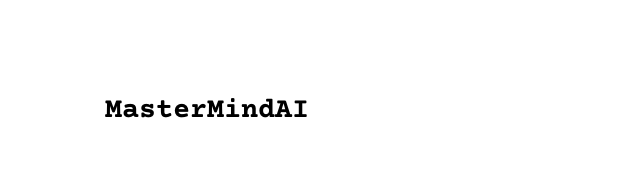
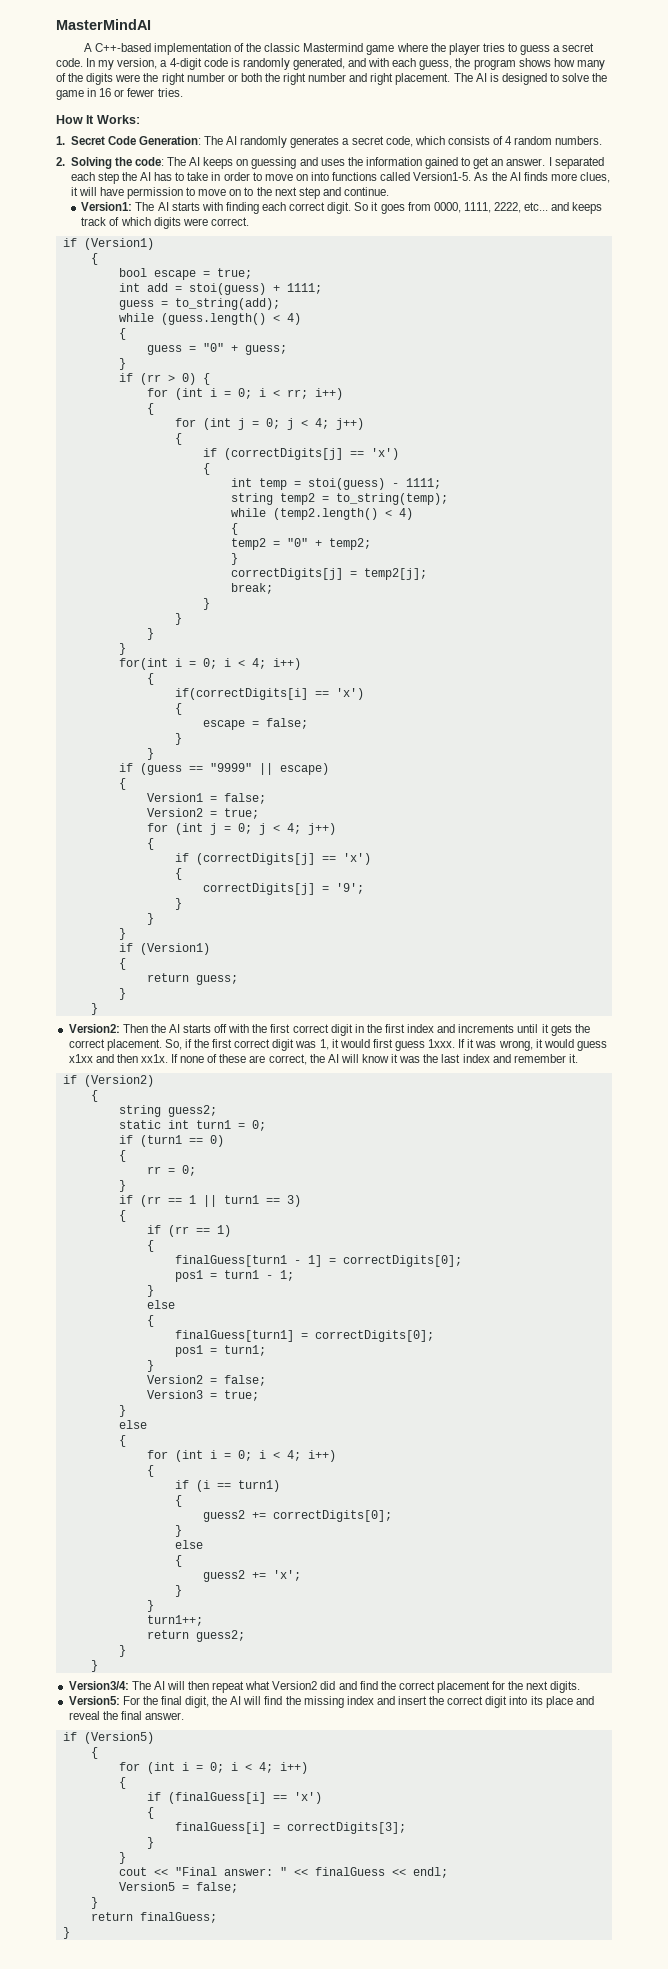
(309, 108) none -> [83,43,595,55] [56,58,605,70] [56,73,608,85] [56,88,183,100] [56,115,140,124] [56,136,603,148] [56,157,604,169] [70,172,610,184] [70,187,390,199] [81,202,603,214] [81,217,249,229] [62,238,154,250] [90,253,98,265] [118,268,252,280] [118,283,322,295] [118,298,280,310] [118,313,301,325] [118,328,126,340] [146,343,287,355] [118,358,126,370] [118,373,210,385] [146,388,343,400] [146,403,154,415] [174,418,364,430] [174,433,182,445] [202,448,399,460] [202,463,210,475] [230,478,441,490] [230,493,448,505] [230,508,413,520] [230,523,238,535] [230,538,371,550] [230,553,238,565] [230,568,427,580] [230,583,273,594] [202,598,210,610] [174,613,182,625] [146,628,154,640] [118,643,126,655] [118,658,301,670] [146,673,154,685] [174,688,364,700] [174,703,182,715] [202,718,308,730] [174,733,182,745] [146,748,154,760] [118,763,329,775] [118,778,126,790] [146,793,266,804] [146,808,259,819] [146,823,336,835] [146,838,154,850] [174,853,371,865] [174,868,182,880] [202,883,364,895] [174,898,182,910] [146,913,154,925] [118,928,126,940] [118,943,210,955] [118,958,126,970] [146,973,238,985] [118,988,126,1000] [90,1003,98,1015] [68,1024,590,1036] [68,1039,607,1051] [68,1054,578,1065] [62,1075,154,1087] [90,1090,98,1102] [118,1105,217,1117] [118,1120,266,1131] [118,1135,224,1147] [118,1150,126,1162] [146,1165,196,1176] [118,1180,126,1192] [118,1195,301,1207] [118,1210,126,1222] [146,1225,231,1237] [146,1240,154,1252] [174,1255,462,1267] [174,1270,294,1282] [146,1285,154,1297] [146,1300,175,1309] [146,1315,154,1327] [174,1330,434,1342] [174,1345,266,1357] [146,1360,154,1372] [146,1375,266,1386] [146,1390,259,1401] [118,1405,126,1417] [118,1420,147,1429] [118,1435,126,1447] [146,1450,336,1462] [146,1465,154,1477] [174,1480,280,1492] [174,1495,182,1507] [202,1510,392,1522] [174,1525,182,1537] [174,1540,203,1549] [174,1555,182,1567] [202,1570,301,1582] [174,1585,182,1597] [146,1600,154,1612] [146,1615,203,1626] [146,1630,245,1642] [118,1645,126,1657] [90,1660,98,1672] [68,1681,581,1693] [68,1696,594,1708] [68,1711,184,1720] [62,1732,154,1744] [90,1747,98,1759] [118,1762,308,1774] [118,1777,126,1789] [146,1792,322,1804] [146,1807,154,1819] [174,1822,406,1834] [146,1837,154,1849] [118,1852,126,1864] [118,1867,448,1878] [118,1882,238,1893] [90,1897,98,1909] [90,1912,217,1923] [62,1927,70,1939] // A C++-based implementation of the classic Mastermind game where the player tries to guess a secret code. In my version, a 4-digit code is randomly generated, and with each guess, the program shows how many of the digits were the right number or both the right number and right placement. The AI is designed to solve the game in 16 or fewer tries. // How It Works: // 1. Secret Code Generation: The AI randomly generates a secret code, which consists of 4 random numbers. // 2. Solving the code: The AI keeps on guessing and uses the information gained to get an answer. I separated each step the AI has to take in order to move on into functions called Version1-5. As the AI finds more clues, it will have permission to move on to the next step and continue. // Version1: The AI starts with finding each correct digit. So it goes from 0000, 1111, 2222, etc... and keeps track of which digits were correct. // if (Version1) // { // bool escape = true; // int add = stoi(guess) + 1111; // guess = to_string(add); // while (guess.length() < 4) // { // guess = "0" + guess; // } // if (rr > 0) { // for (int i = 0; i < rr; i++) // { // for (int j = 0; j < 4; j++) // { // if (correctDigits[j] == 'x') // { // int temp = stoi(guess) - 1111; // string temp2 = to_string(temp); // while (temp2.length() < 4) // { // temp2 = "0" + temp2; // } // correctDigits[j] = temp2[j]; // break; // } // } // } // } // for(int i = 0; i < 4; i++) // { // if(correctDigits[i] == 'x') // { // escape = false; // } // } // if (guess == "9999" || escape) // { // Version1 = false; // Version2 = true; // for (int j = 0; j < 4; j++) // { // if (correctDigits[j] == 'x') // { // correctDigits[j] = '9'; // } // } // } // if (Version1) // { // return guess; // } // } // Version2: Then the AI starts off with the first correct digit in the first index and increments until it gets the correct placement. So, if the first correct digit was 1, it would first guess 1xxx. If it was wrong, it would guess x1xx and then xx1x. If none of these are correct, the AI will know it was the last index and remember it. // if (Version2) // { // string guess2; // static int turn1 = 0; // if (turn1 == 0) // { // rr = 0; // } // if (rr == 1 || turn1 == 3) // { // if (rr == 1) // { // finalGuess[turn1 - 1] = correctDigits[0]; // pos1 = turn1 - 1; // } // else // { // finalGuess[turn1] = correctDigits[0]; // pos1 = turn1; // } // Version2 = false; // Version3 = true; // } // else // { // for (int i = 0; i < 4; i++) // { // if (i == turn1) // { // guess2 += correctDigits[0]; // } // else // { // guess2 += 'x'; // } // } // turn1++; // return guess2; // } // } // Version3/4: The AI will then repeat what Version2 did and find the correct placement for the next digits. // Version5: For the final digit, the AI will find the missing index and insert the correct digit into its place and reveal the final answer. // if (Version5) // { // for (int i = 0; i < 4; i++) // { // if (finalGuess[i] == 'x') // { // finalGuess[i] = correctDigits[3]; // } // } // cout << "Final answer: " << finalGuess << endl; // Version5 = false; // } // return finalGuess; // }

